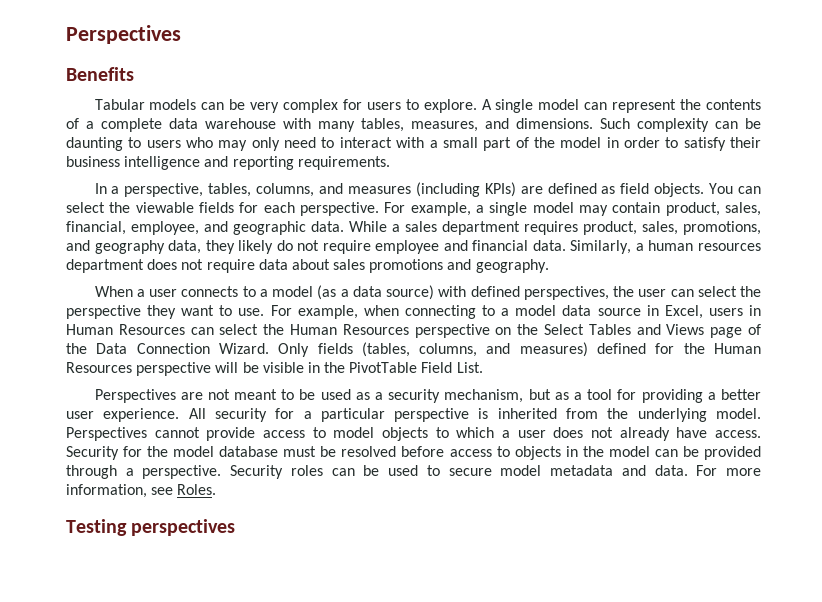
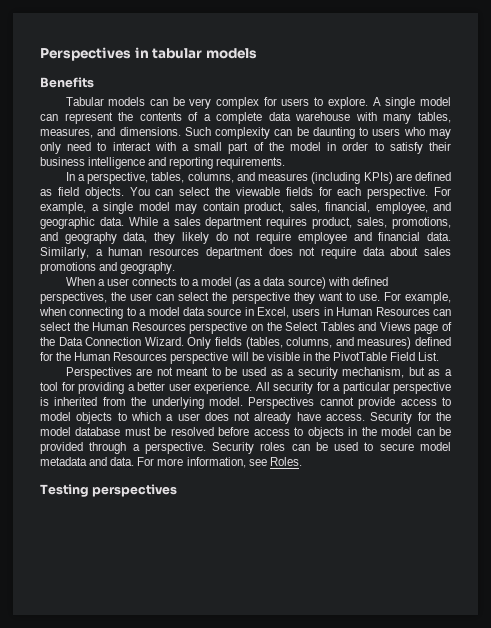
[66,25,181,44] Perspectives -> [40,47,257,61] Perspectives in tabular models

